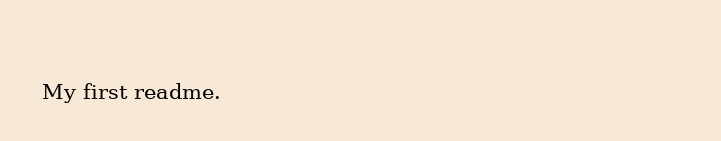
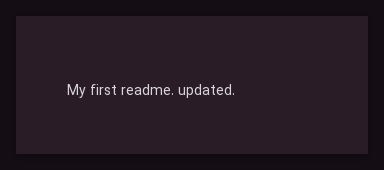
(221, 91) none -> [178,84,235,98] updated.

